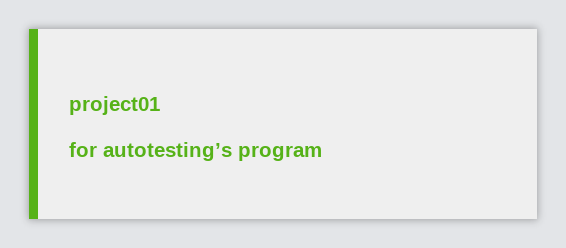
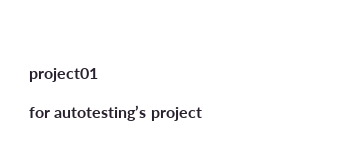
[238,145,322,161] program -> [150,107,202,121] project

